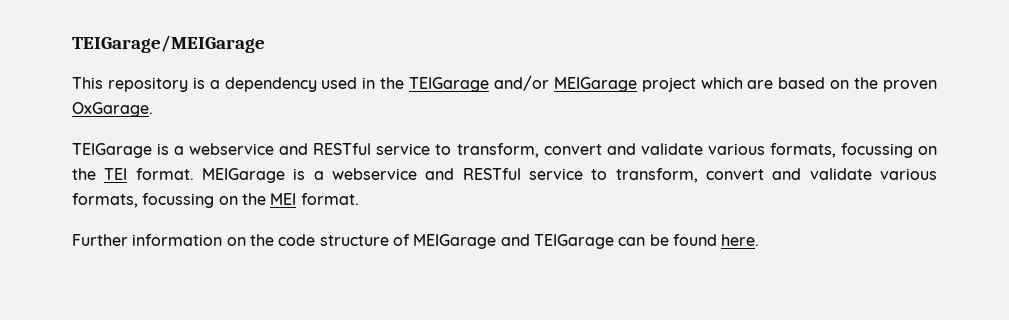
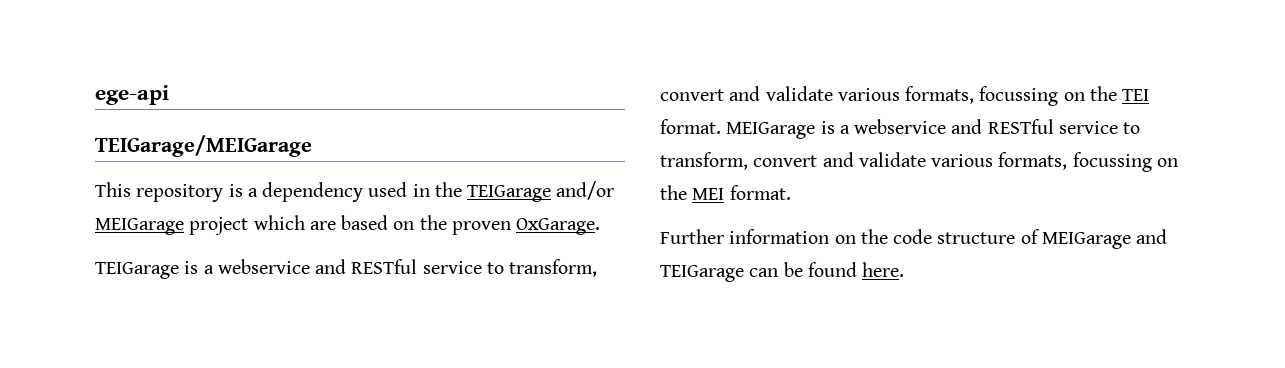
(72, 44) none -> [95,85,169,105] ege-api //

